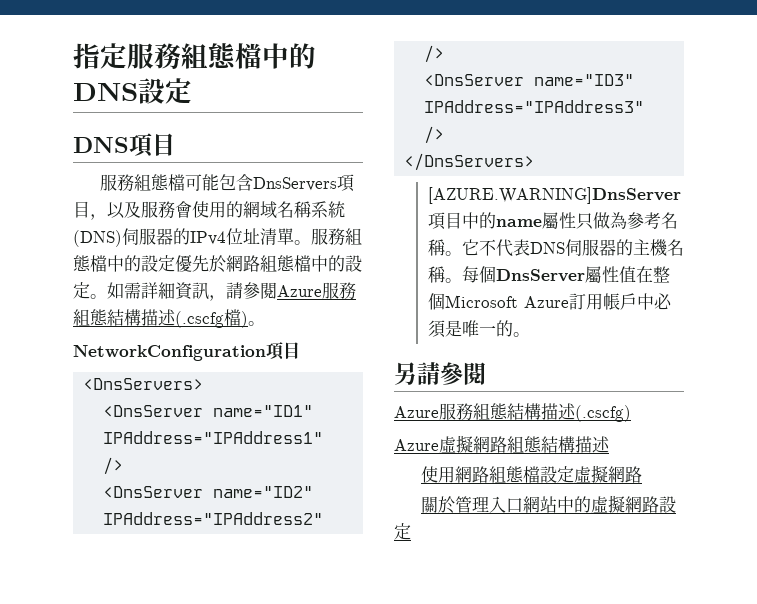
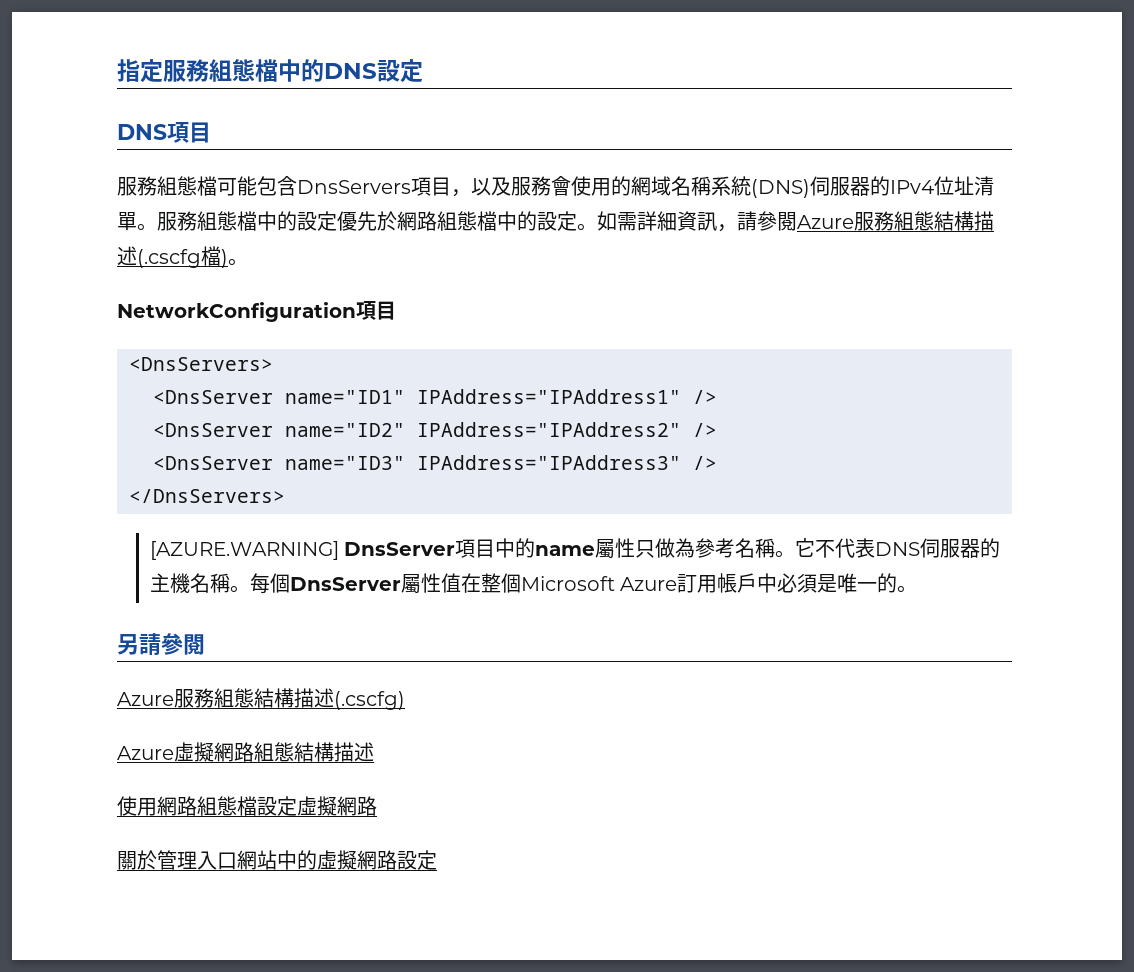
[427,187,681,204] [AZURE.WARNING]DnsServer -> [149,541,456,560] [AZURE.WARNING] DnsServer

